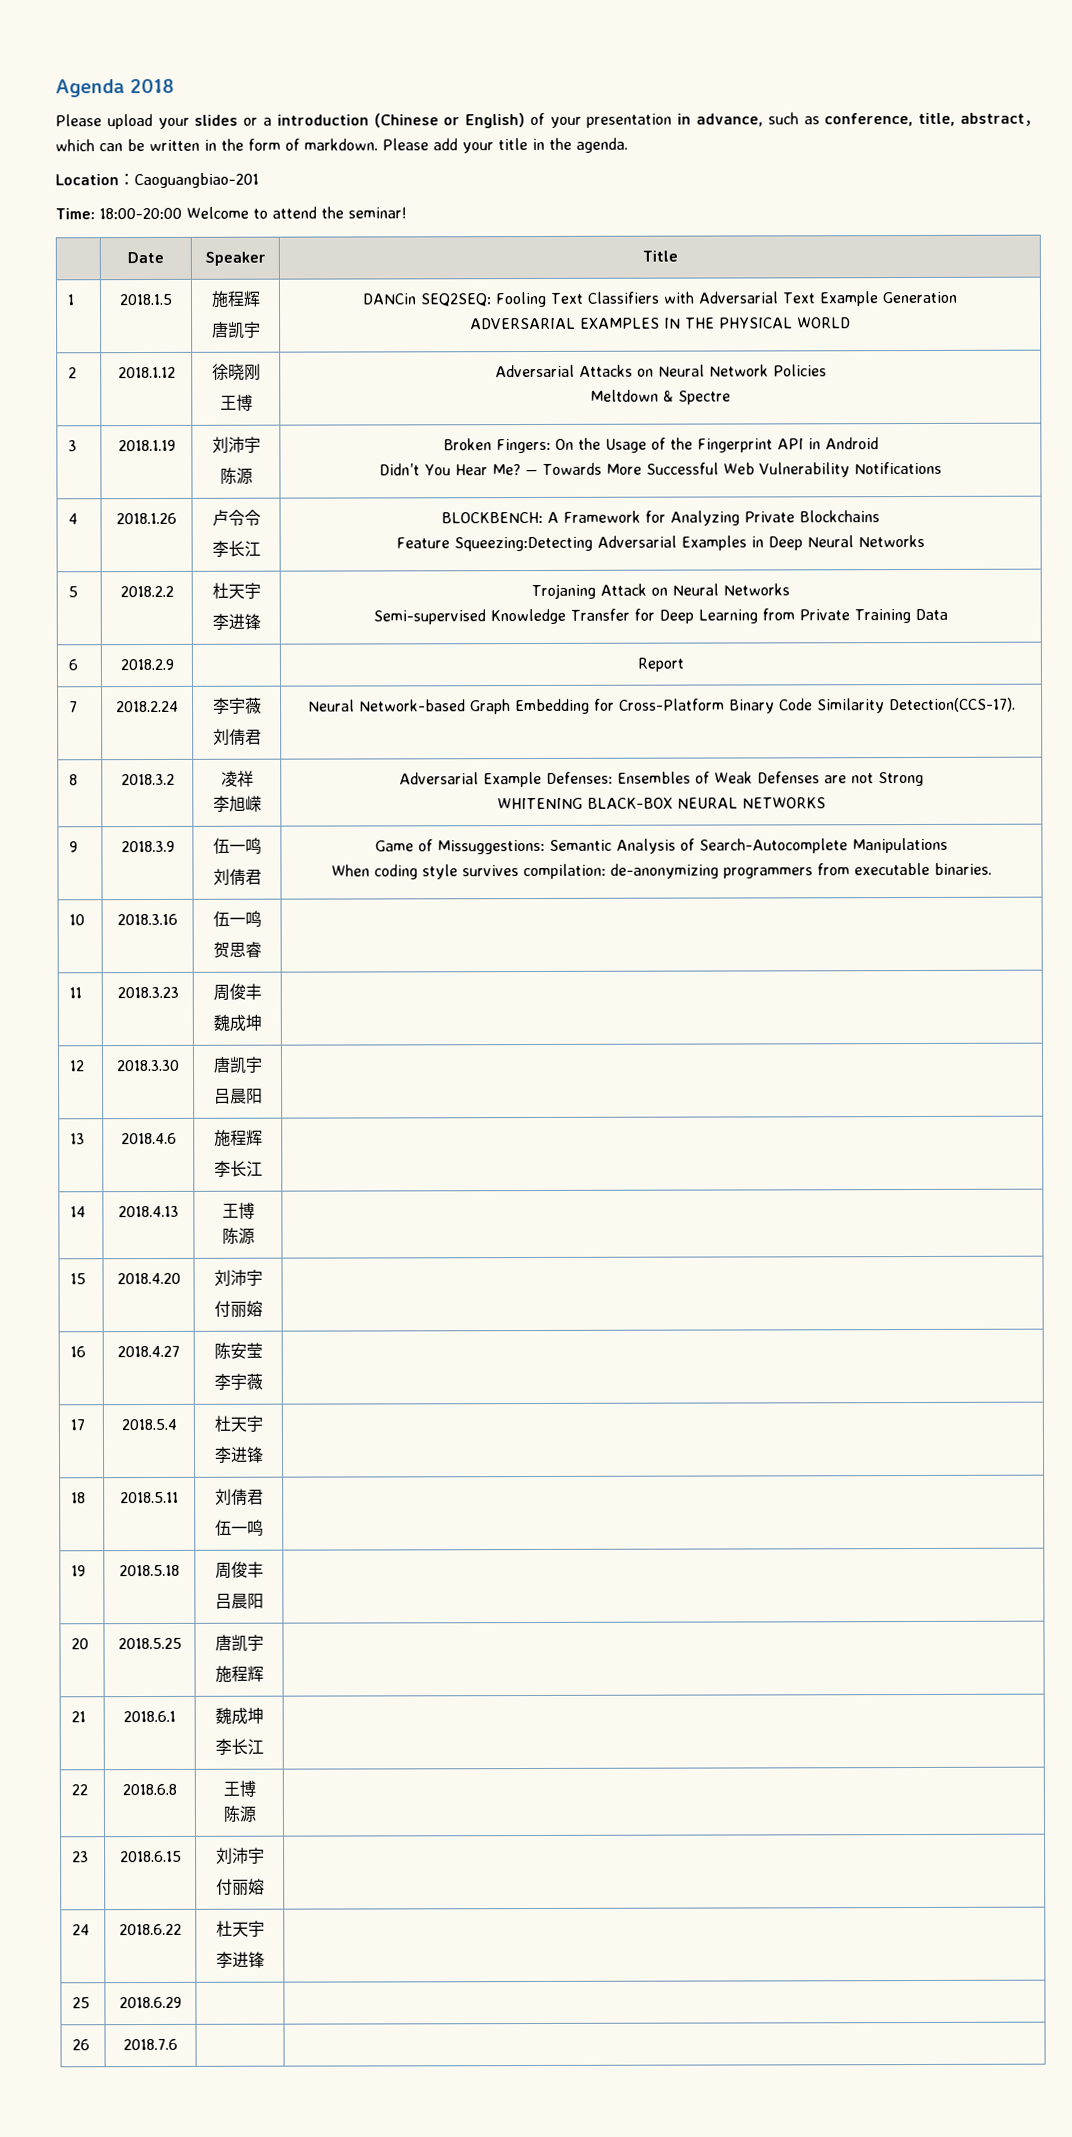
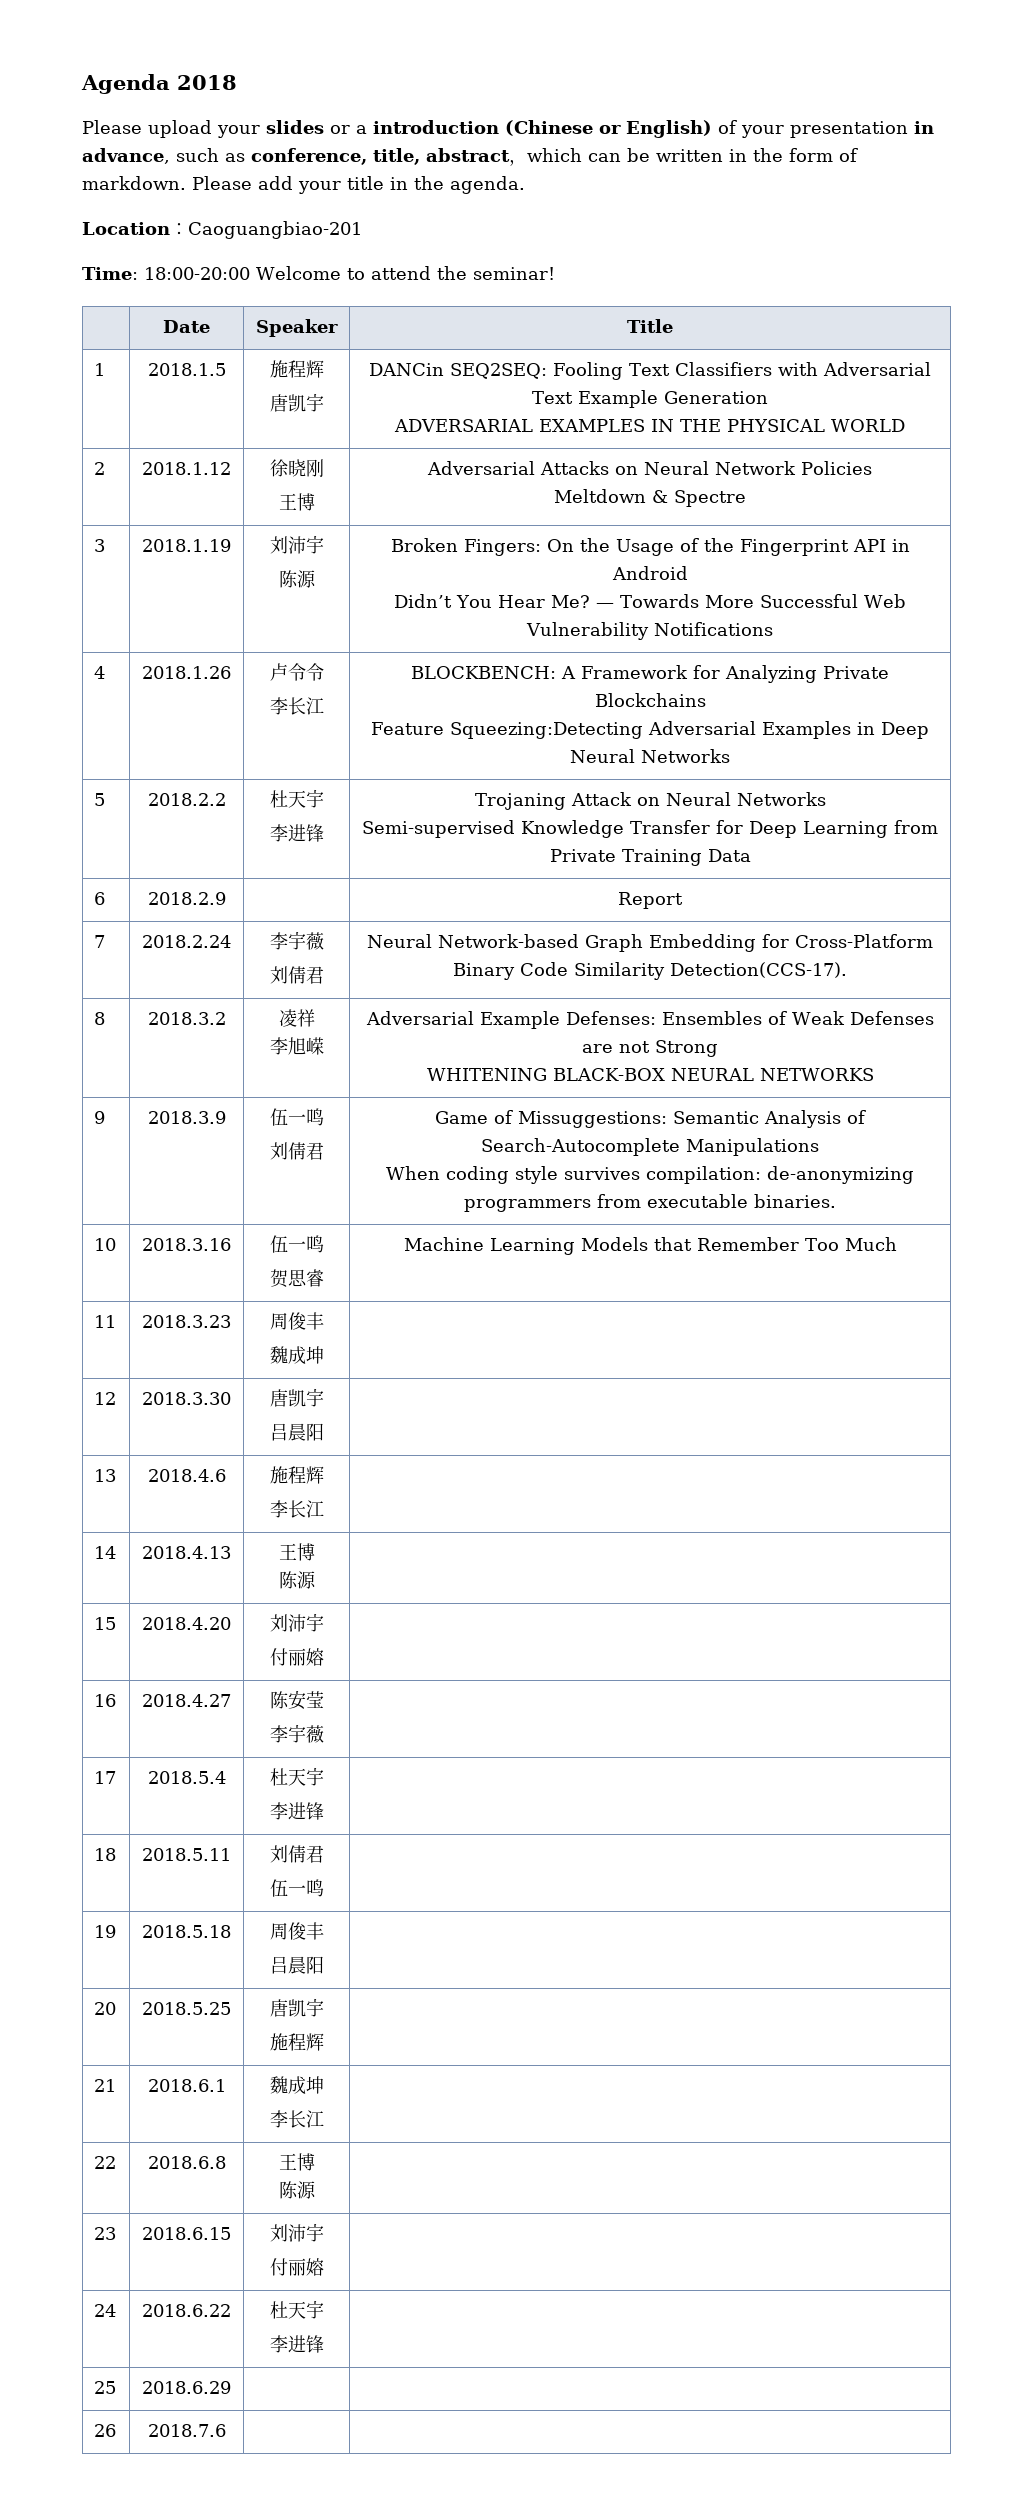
(262, 949) none -> [403,1237,897,1255] Machine Learning Models that Remember Too Much

